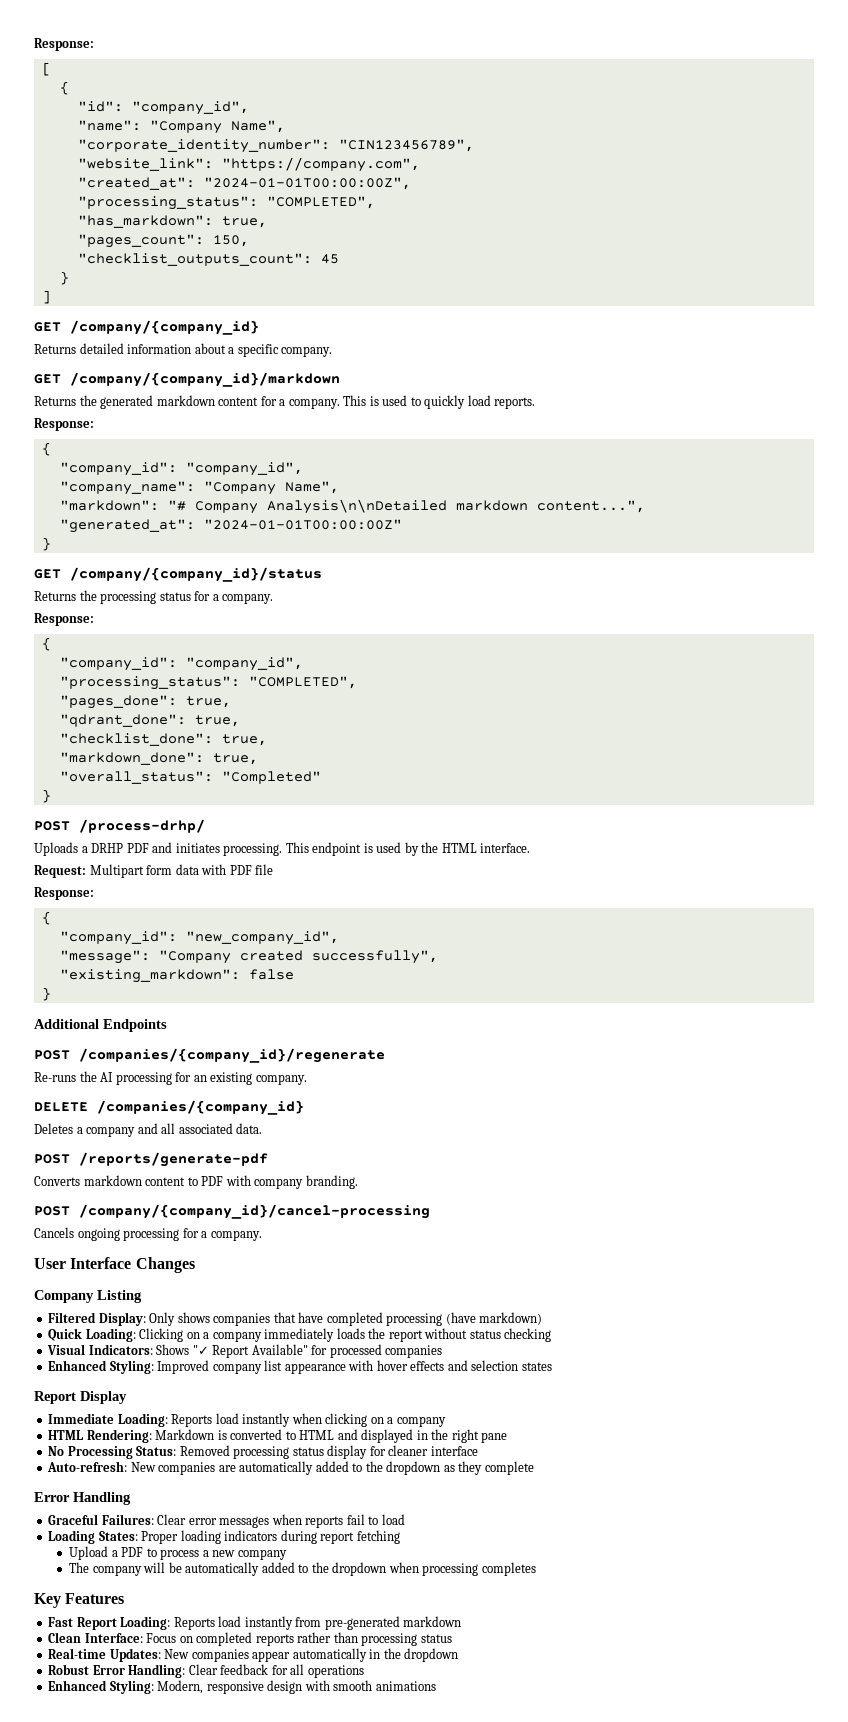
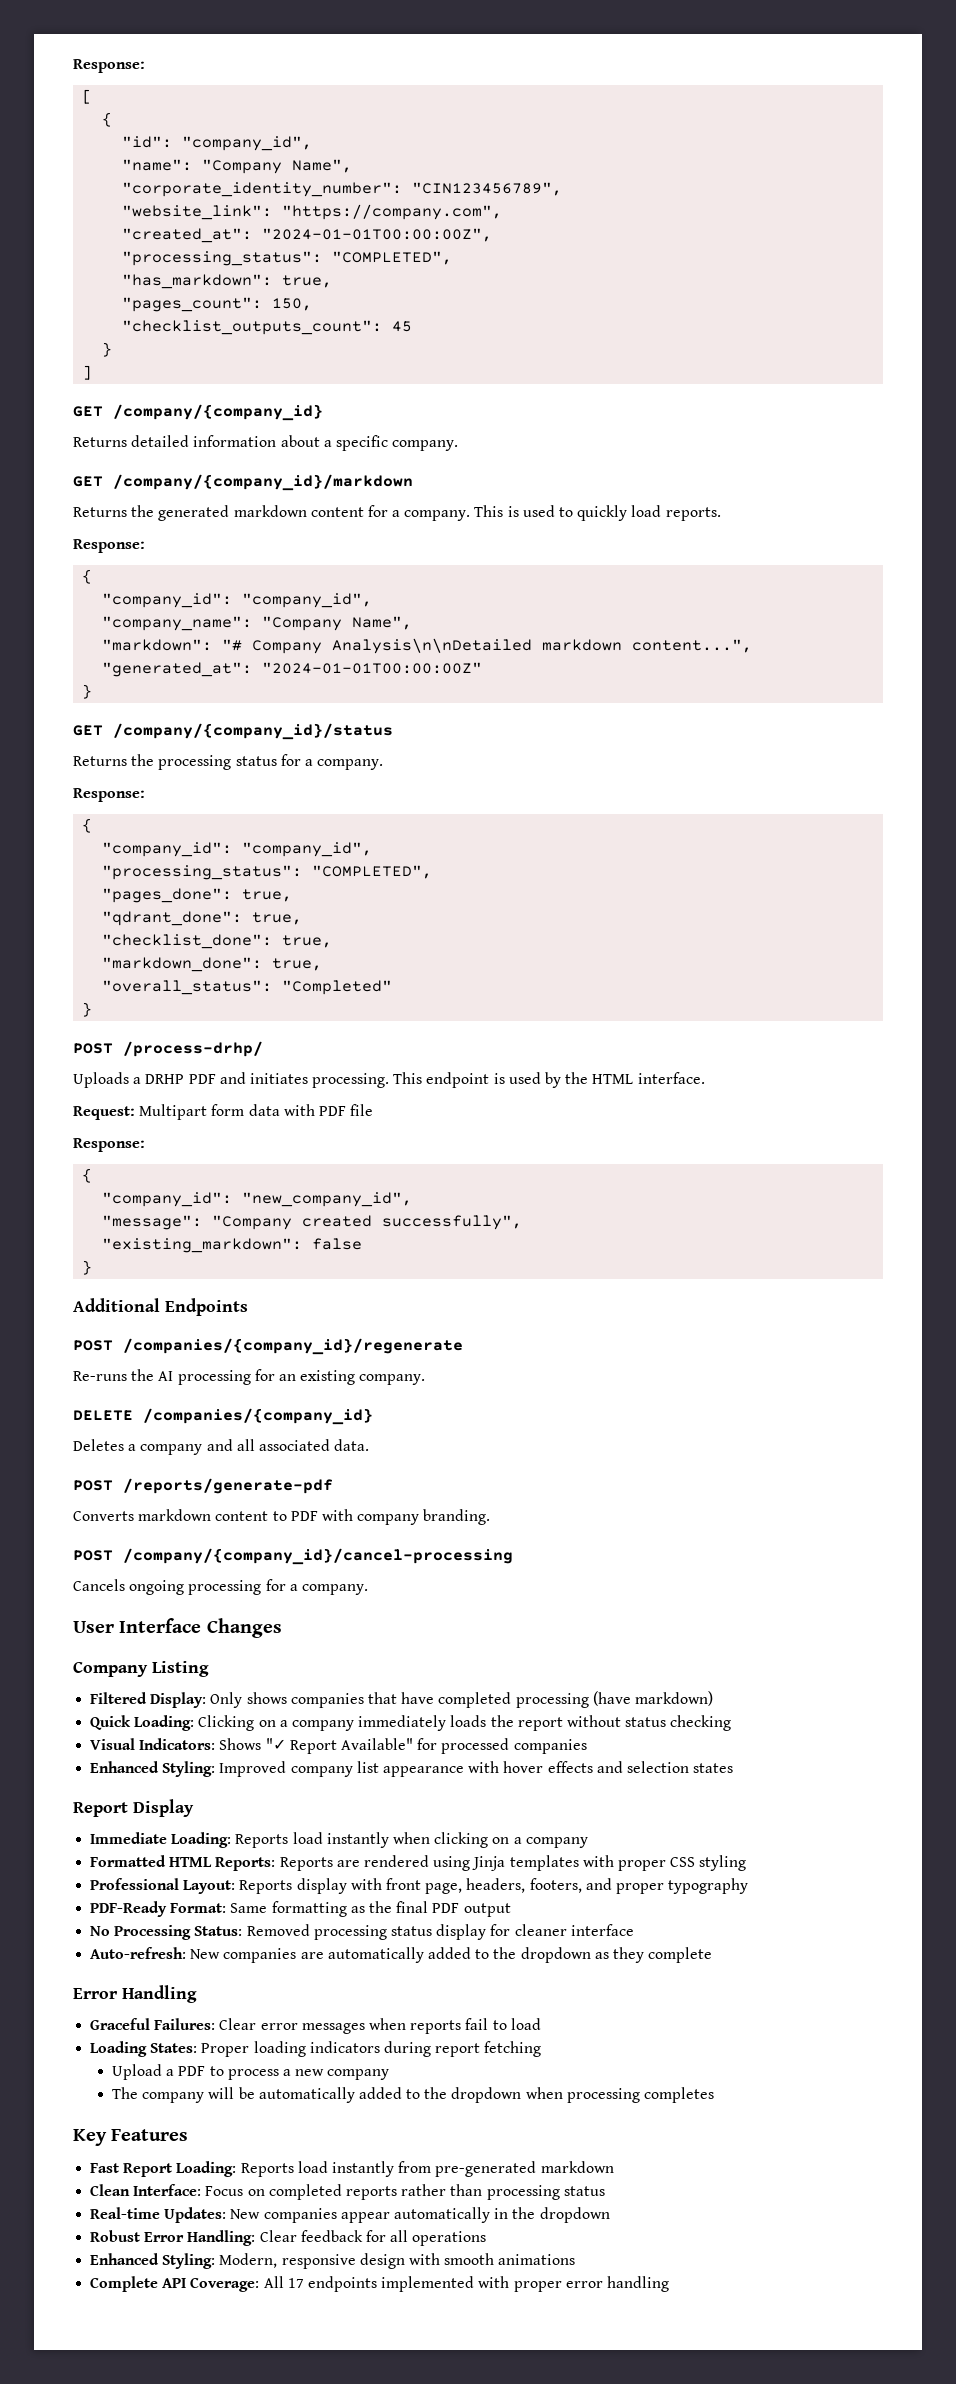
[48,1429,508,1443] HTML Rendering: Markdown is converted to HTML and displayed in the right pane -> [90,1855,747,1871] [90,1878,749,1894] [90,1901,511,1917] Formatted HTML Reports: Reports are rendered using Jinja templates with proper CSS styling // Professional Layout: Reports display with front page, headers, footers, and proper typography // PDF-Ready Format: Same formatting as the final PDF output
(436, 1686) none -> [90,2276,669,2292] // Complete API Coverage: All 17 endpoints implemented with proper error handling

